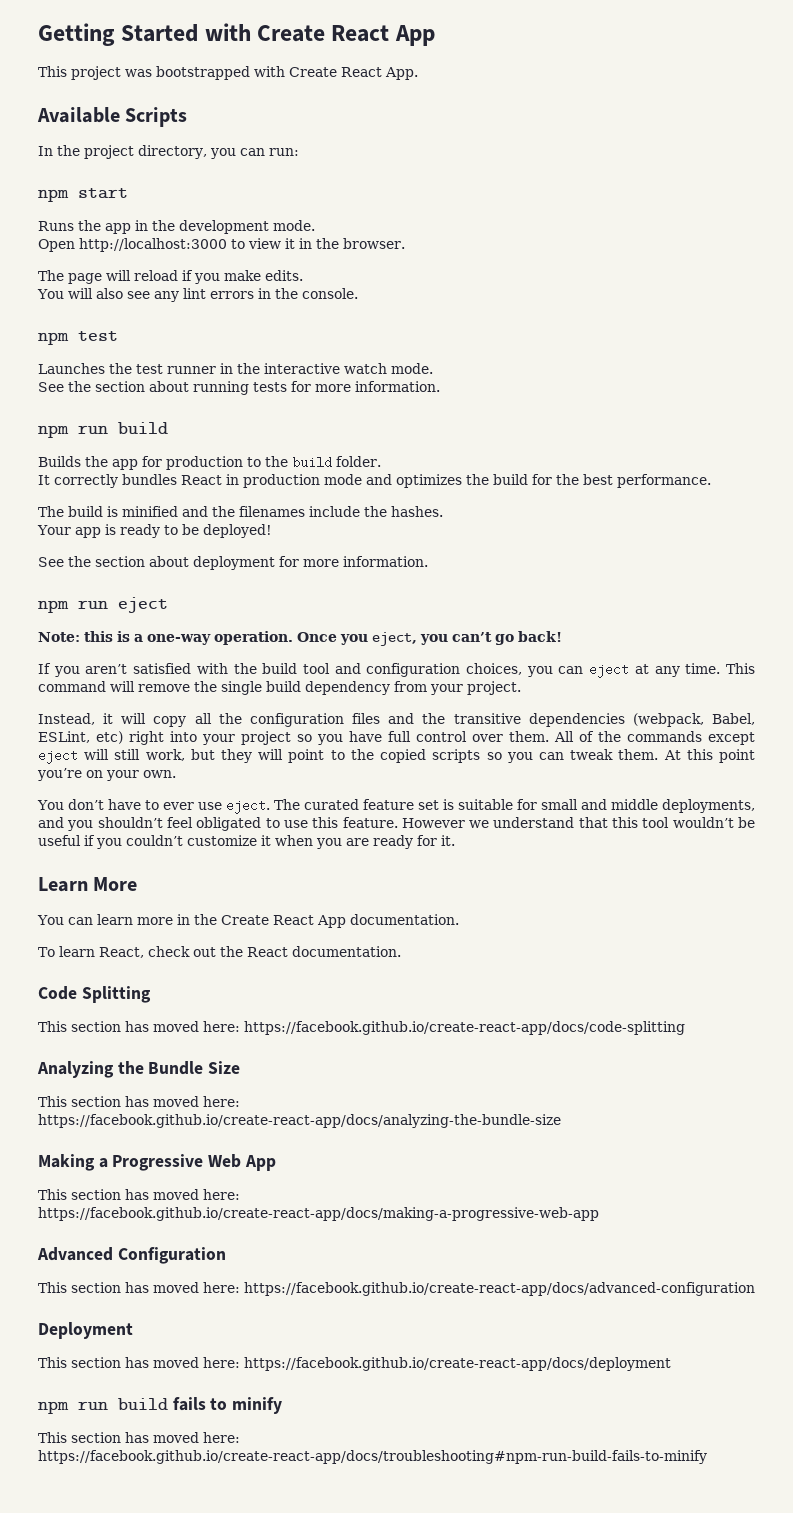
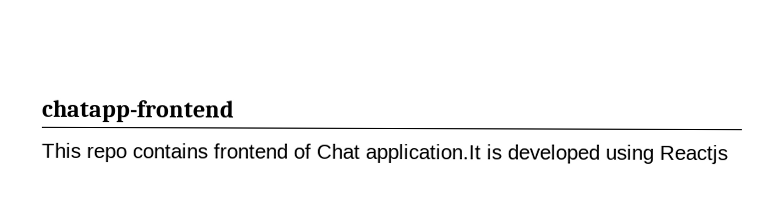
[38,23,435,46] [38,66,418,80] [37,107,188,127] [38,145,299,159] [38,188,128,202] [38,220,315,234] [38,238,405,252] [38,270,303,284] [37,288,358,302] [38,331,118,345] [38,363,433,374] [38,381,440,395] [38,422,168,438] [38,456,381,470] [38,474,711,488] [38,506,443,517] [37,524,272,538] [38,556,428,570] [38,597,168,613] [38,631,562,646] [38,663,756,678] [38,681,521,695] [38,713,755,727] [38,731,755,745] [38,749,756,764] [37,768,176,781] [37,799,756,814] [38,817,755,831] [38,835,455,849] [38,877,138,892] [37,914,459,928] [38,946,401,958] [38,986,151,1003] [38,1021,685,1035] [37,1061,241,1078] [38,1096,240,1107] [38,1114,561,1128] [38,1154,276,1171] [38,1189,240,1200] [38,1207,599,1221] [37,1247,226,1264] [38,1282,755,1296] [38,1322,133,1339] [38,1357,671,1371] [38,1397,283,1414] [38,1432,240,1443] [38,1450,707,1464] Getting Started with Create React App // This project was bootstrapped with Create React App. // Available Scripts // In the project directory, you can run: // npm start // Runs the app in the development mode. // Open http://localhost:3000 to view it in the browser. // The page will reload if you make edits. // You will also see any lint errors in the console. // npm test // Launches the test runner in the interactive watch mode. // See the section about running tests for more information. // npm run build // Builds the app for production to the build folder. // It correctly bundles React in production mode and optimizes the build for the best performance. // The build is minified and the filenames include the hashes. // Your app is ready to be deployed! // See the section about deployment for more information. // npm run eject // Note: this is a one-way operation. Once you eject, you can’t go back! // If you aren’t satisfied with the build tool and configuration choices, you can eject at any time. This command will remove the single build dependency from your project. // Instead, it will copy all the configuration files and the transitive dependencies (webpack, Babel, ESLint, etc) right into your project so you have full control over them. All of the commands except eject will still work, but they will point to the copied scripts so you can tweak them. At this point you’re on your own. // You don’t have to ever use eject. The curated feature set is suitable for small and middle deployments, and you shouldn’t feel obligated to use this feature. However we understand that this tool wouldn’t be useful if you couldn’t customize it when you are ready for it. // Learn More // You can learn more in the Create React App documentation. // To learn React, check out the React documentation. // Code Splitting // This section has moved here: https://facebook.github.io/create-react-app/docs/code-splitting // Analyzing the Bundle Size // This section has moved here: https://facebook.github.io/create-react-app/docs/analyzing-the-bundle-size // Making a Progressive Web App // This section has moved here: https://facebook.github.io/create-react-app/docs/making-a-progressive-web-app // Advanced Configuration // This section has moved here: https://facebook.github.io/create-react-app/docs/advanced-configuration // Deployment // This section has moved here: https://facebook.github.io/create-react-app/docs/deployment // npm run build fails to minify // This section has moved here: https://facebook.github.io/create-react-app/docs/troubleshooting#npm-run-build-fails-to-minify -> [41,99,235,123] [41,142,728,165] chatapp-frontend // This repo contains frontend of Chat application.It is developed using Reactjs

